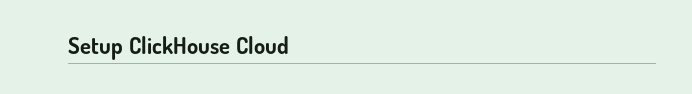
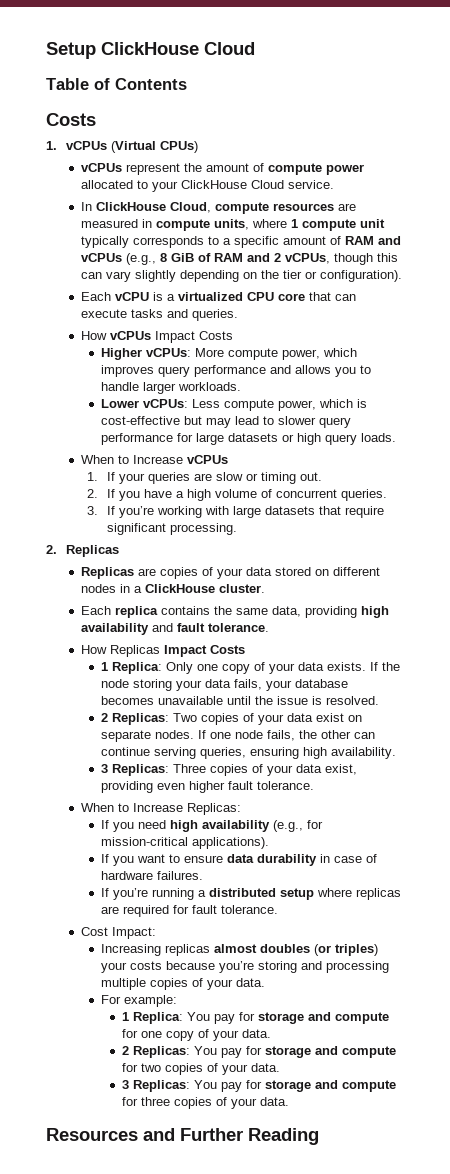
(290, 45) none -> [46,78,187,90] [46,113,96,126] [46,141,199,153] [80,163,364,175] [80,180,334,192] [80,202,356,214] [80,219,385,231] [80,236,401,248] [80,253,398,265] [80,270,402,282] [80,292,356,301] [80,309,238,321] [80,331,233,343] [101,348,358,360] [101,365,372,377] [101,382,242,394] [101,399,368,411] [101,416,352,428] [101,433,397,445] [80,455,228,464] [86,472,323,484] [86,489,388,501] [86,506,385,518] [107,523,238,535] [46,545,120,557] [80,567,380,579] [80,584,265,593] [80,606,389,618] [80,623,269,635] [80,645,245,657] [101,662,401,674] [101,679,349,691] [101,696,380,705] [101,713,363,725] [101,730,376,742] [101,747,397,759] [101,764,358,776] [101,781,315,793] [80,803,241,815] [101,820,324,832] [101,837,270,849] [101,854,378,866] [101,871,204,880] [101,888,402,900] [101,905,279,917] [80,927,156,939] [101,944,379,956] [101,961,390,973] [101,978,266,990] [101,995,178,1007] [121,1012,389,1024] [121,1029,271,1041] [121,1046,396,1058] [121,1063,280,1075] [121,1080,396,1092] [121,1097,289,1109] [46,1128,319,1145] // Table of Contents // Costs // 1. vCPUs (Virtual CPUs) // vCPUs represent the amount of compute power allocated to your ClickHouse Cloud service. // In ClickHouse Cloud, compute resources are measured in compute units, where 1 compute unit typically corresponds to a specific amount of RAM and vCPUs (e.g., 8 GiB of RAM and 2 vCPUs, though this can vary slightly depending on the tier or configuration). // Each vCPU is a virtualized CPU core that can execute tasks and queries. // How vCPUs Impact Costs // Higher vCPUs: More compute power, which improves query performance and allows you to handle larger workloads. // Lower vCPUs: Less compute power, which is cost-effective but may lead to slower query performance for large datasets or high query loads. // When to Increase vCPUs // 1. If your queries are slow or timing out. // 2. If you have a high volume of concurrent queries. // 3. If you’re working with large datasets that require significant processing. // 2. Replicas // Replicas are copies of your data stored on different nodes in a ClickHouse cluster. // Each replica contains the same data, providing high availability and fault tolerance. // How Replicas Impact Costs // 1 Replica: Only one copy of your data exists. If the node storing your data fails, your database becomes unavailable until the issue is resolved. // 2 Replicas: Two copies of your data exist on separate nodes. If one node fails, the other can continue serving queries, ensuring high availability. // 3 Replicas: Three copies of your data exist, providing even higher fault tolerance. // When to Increase Replicas: // If you need high availability (e.g., for mission-critical applications). // If you want to ensure data durability in case of hardware failures. // If you’re running a distributed setup where replicas are required for fault tolerance. // Cost Impact: // Increasing replicas almost doubles (or triples) your costs because you’re storing and processing multiple copies of your data. // For example: // 1 Replica: You pay for storage and compute for one copy of your data. // 2 Replicas: You pay for storage and compute for two copies of your data. // 3 Replicas: You pay for storage and compute for three copies of your data. // Resources and Further Reading

